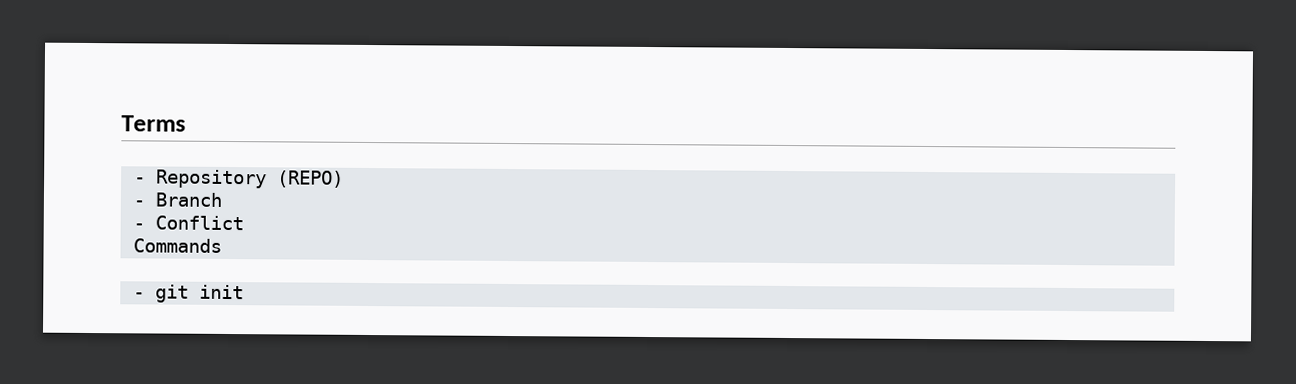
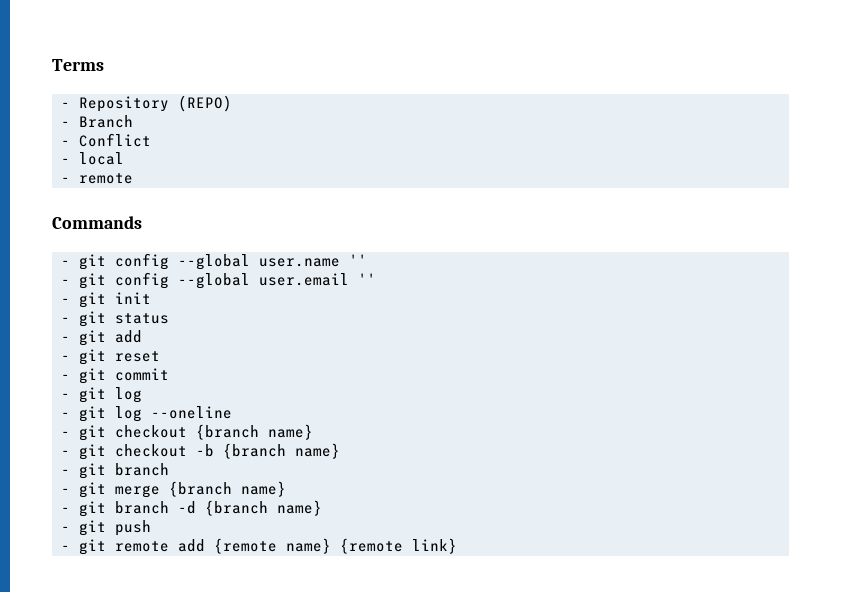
[132,238,222,253] [132,284,244,303] Commands // - git init -> [61,152,125,165] [61,173,134,184] [52,216,142,229] [61,253,368,270] [61,272,377,289] [61,292,152,308] [61,311,170,327] [61,330,143,346] [61,349,161,365] [61,368,170,384] [61,387,143,403] [61,406,233,422] [61,424,314,441] [61,443,341,460] [61,463,170,479] [61,481,287,498] [61,500,323,517] [61,520,152,536] [61,538,458,555] - local // - remote // Commands // - git config --global user.name '' // - git config --global user.email '' // - git init // - git status // - git add // - git reset // - git commit // - git log // - git log --oneline // - git checkout {branch name} // - git checkout -b {branch name} // - git branch // - git merge {branch name} // - git branch -d {branch name} // - git push // - git remote add {remote name} {remote link}

